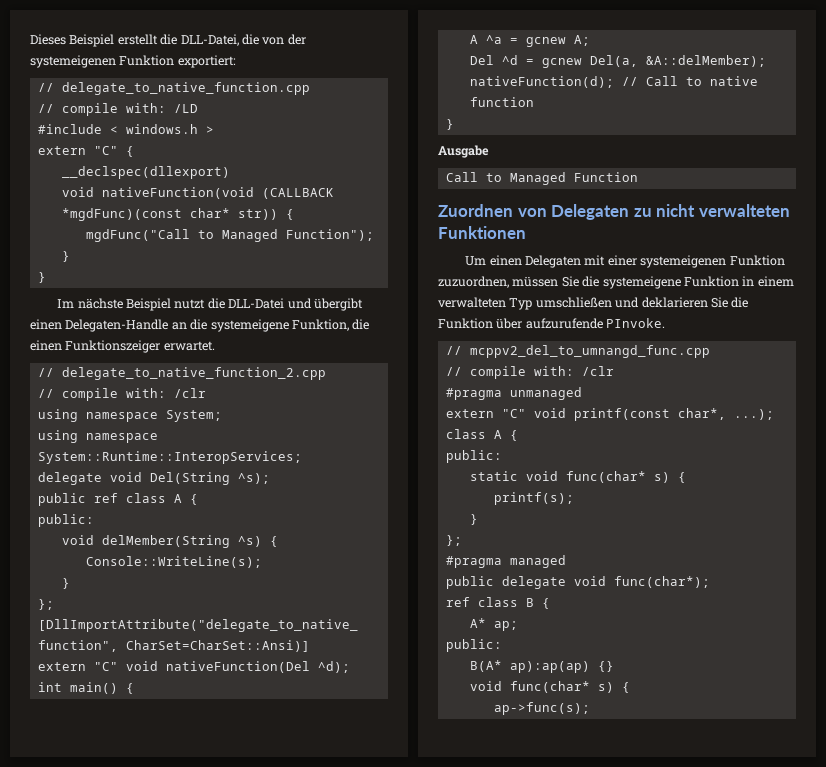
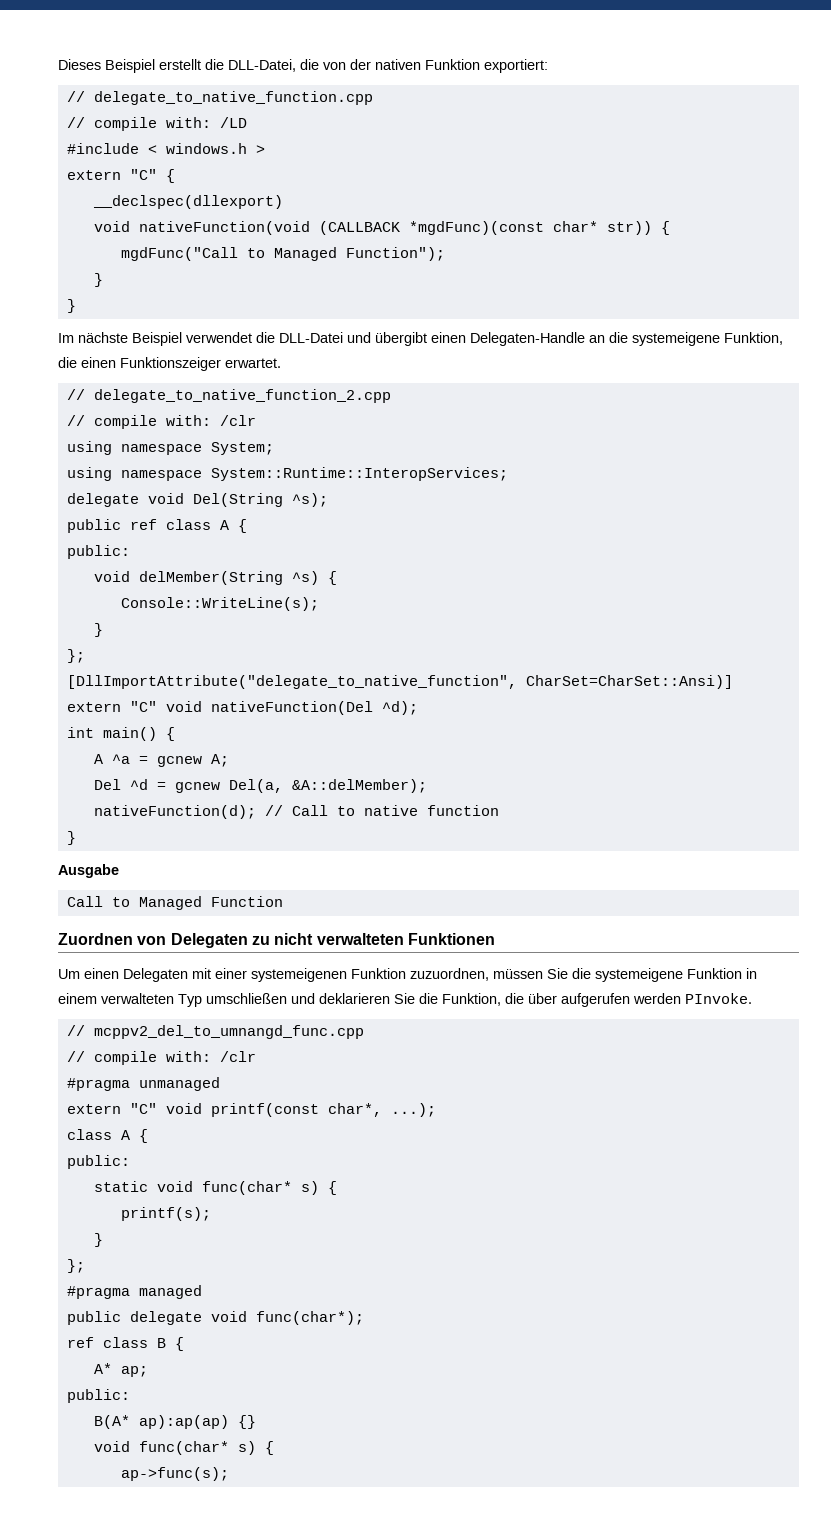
[30,55,116,68] systemeigenen -> [375,59,421,70] nativen
[174,299,206,309] nutzt -> [186,332,252,343] verwendet
[438,318,603,329] Funktion über aufzurufende -> [442,993,681,1007] Funktion, die über aufgerufen werden

